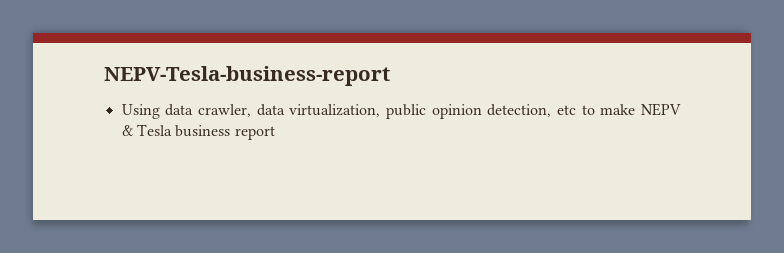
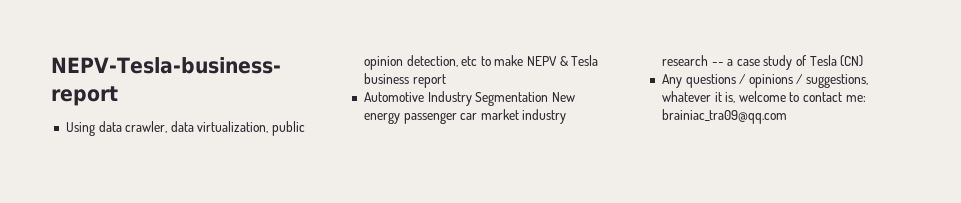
(275, 133) none -> [363,91,575,106] [363,109,567,124] [661,55,864,70] [661,74,869,88] [661,91,866,103] [661,109,787,124] // Automotive Industry Segmentation New energy passenger car market industry research -- a case study of Tesla (CN) // Any questions / opinions / suggestions, whatever it is, welcome to contact me: brainiac_tra09@qq.com

